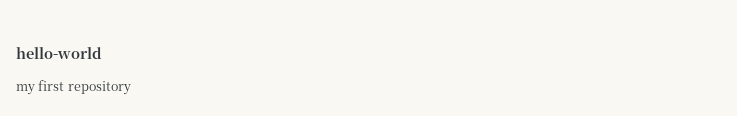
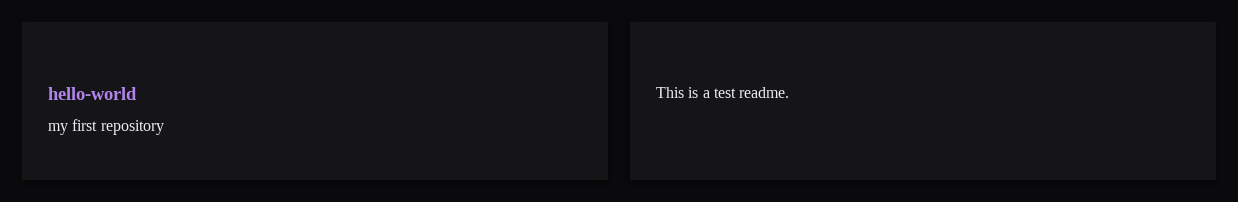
(131, 88) none -> [656,87,790,98] // This is a test readme.

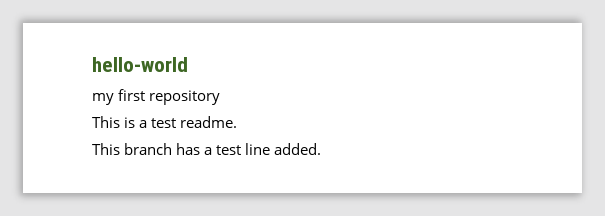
(790, 92) none -> [92,143,322,155] // This branch has a test line added.

